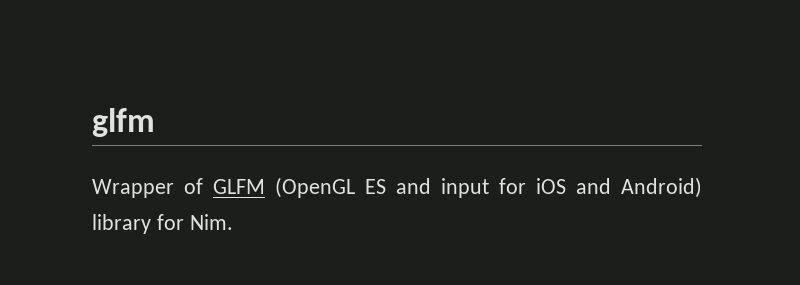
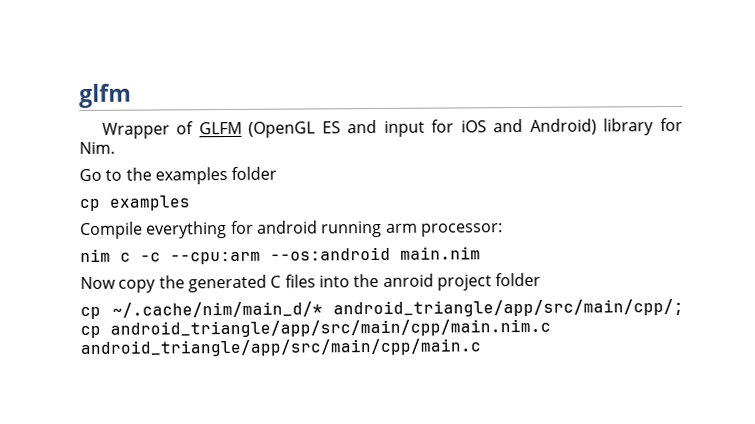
(233, 222) none -> [79,166,278,185] [79,195,190,212] [80,220,503,240] [80,246,481,265] [80,272,542,293] [80,298,684,320] [80,318,551,339] [80,338,481,358] // Go to the examples folder // cp examples // Compile everything for android running arm processor: // nim c -c --cpu:arm --os:android main.nim // Now copy the generated C files into the anroid project folder // cp ~/.cache/nim/main_d/* android_triangle/app/src/main/cpp/; cp android_triangle/app/src/main/cpp/main.nim.c android_triangle/app/src/main/cpp/main.c

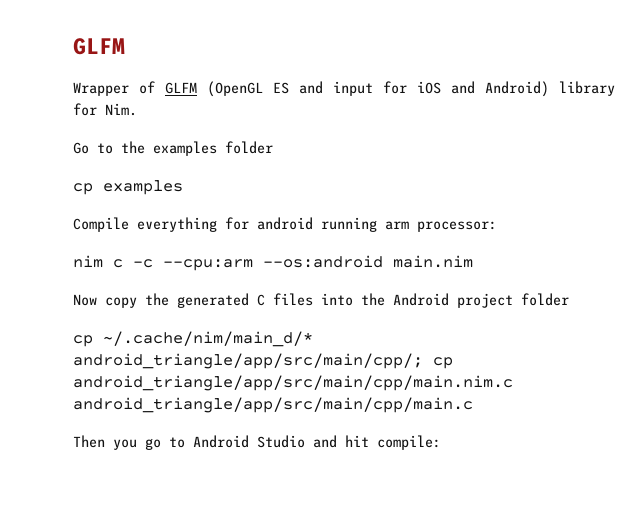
[79,83,132,109] glfm -> [73,38,125,55] GLFM
[382,273,434,287] anroid -> [393,293,449,306] Android
(481, 348) none -> [73,435,441,450] // Then you go to Android Studio and hit compile:

